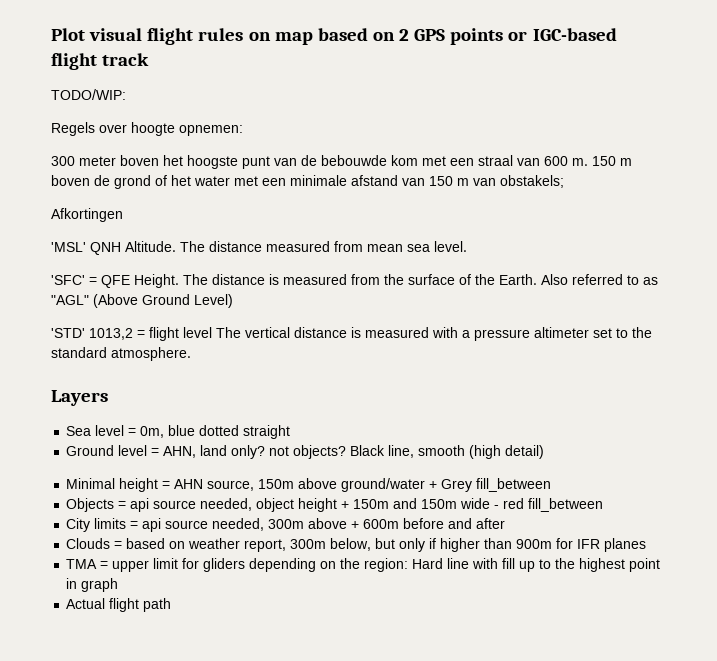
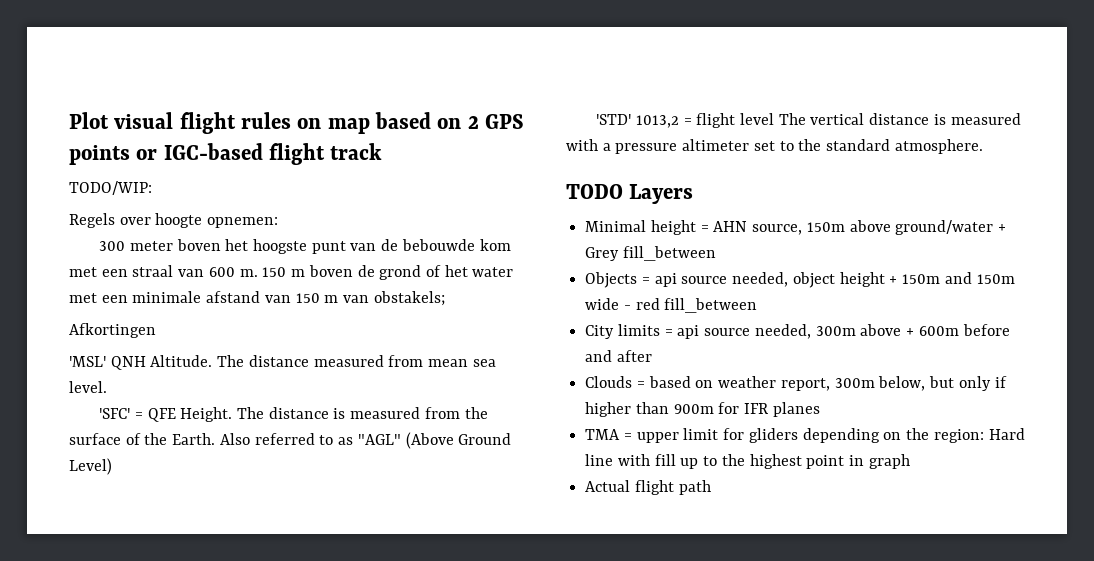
(191, 354) none -> [566,184,623,199] TODO
[66,425,291,439] [66,445,545,459] // Sea level = 0m, blue dotted straight // Ground level = AHN, land only? not objects? Black line, smooth (high detail) -> (694, 194) none

